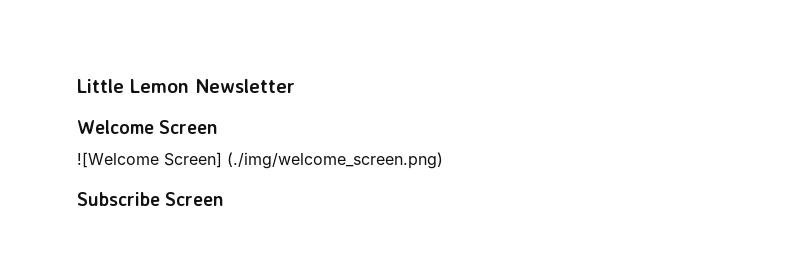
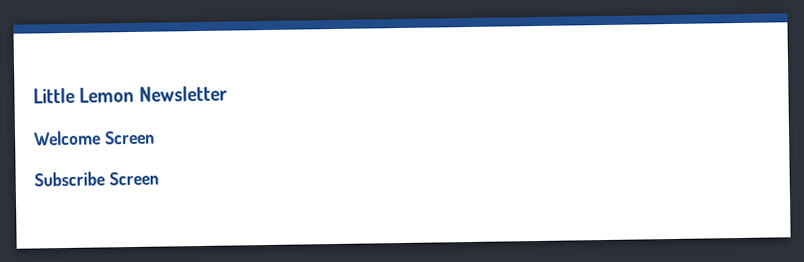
[77,152,443,169] // ![Welcome Screen] (./img/welcome_screen.png) -> (155, 137) none

